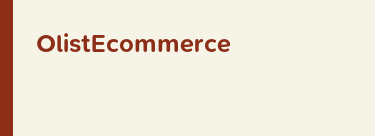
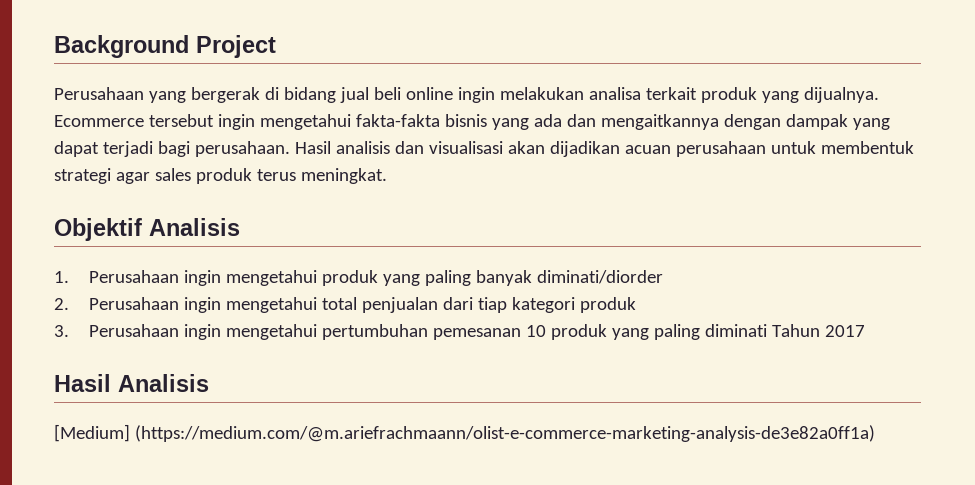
[36,33,231,53] OlistEcommerce -> [54,35,276,58] [54,87,879,103] [54,114,890,130] [54,141,914,157] [54,168,387,184] [54,218,240,241] [54,270,663,286] [54,297,636,313] [54,324,865,340] [54,374,209,392] [54,424,875,442] Background Project // Perusahaan yang bergerak di bidang jual beli online ingin melakukan analisa terkait produk yang dijualnya. Ecommerce tersebut ingin mengetahui fakta-fakta bisnis yang ada dan mengaitkannya dengan dampak yang dapat terjadi bagi perusahaan. Hasil analisis dan visualisasi akan dijadikan acuan perusahaan untuk membentuk strategi agar sales produk terus meningkat. // Objektif Analisis // 1. Perusahaan ingin mengetahui produk yang paling banyak diminati/diorder // 2. Perusahaan ingin mengetahui total penjualan dari tiap kategori produk // 3. Perusahaan ingin mengetahui pertumbuhan pemesanan 10 produk yang paling diminati Tahun 2017 // Hasil Analisis // [Medium] (https://medium.com/@m.ariefrachmaann/olist-e-commerce-marketing-analysis-de3e82a0ff1a)

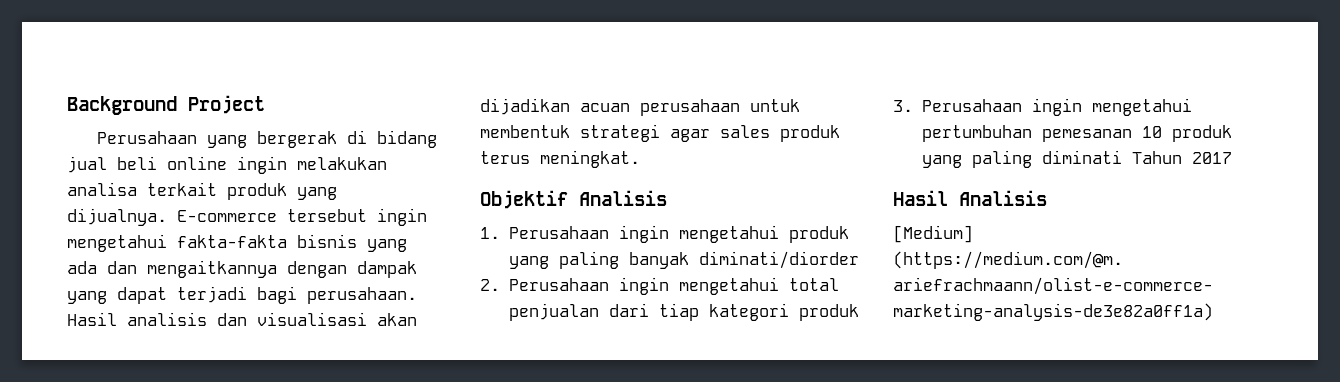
[54,115,144,127] Ecommerce -> [177,210,277,222] E-commerce

